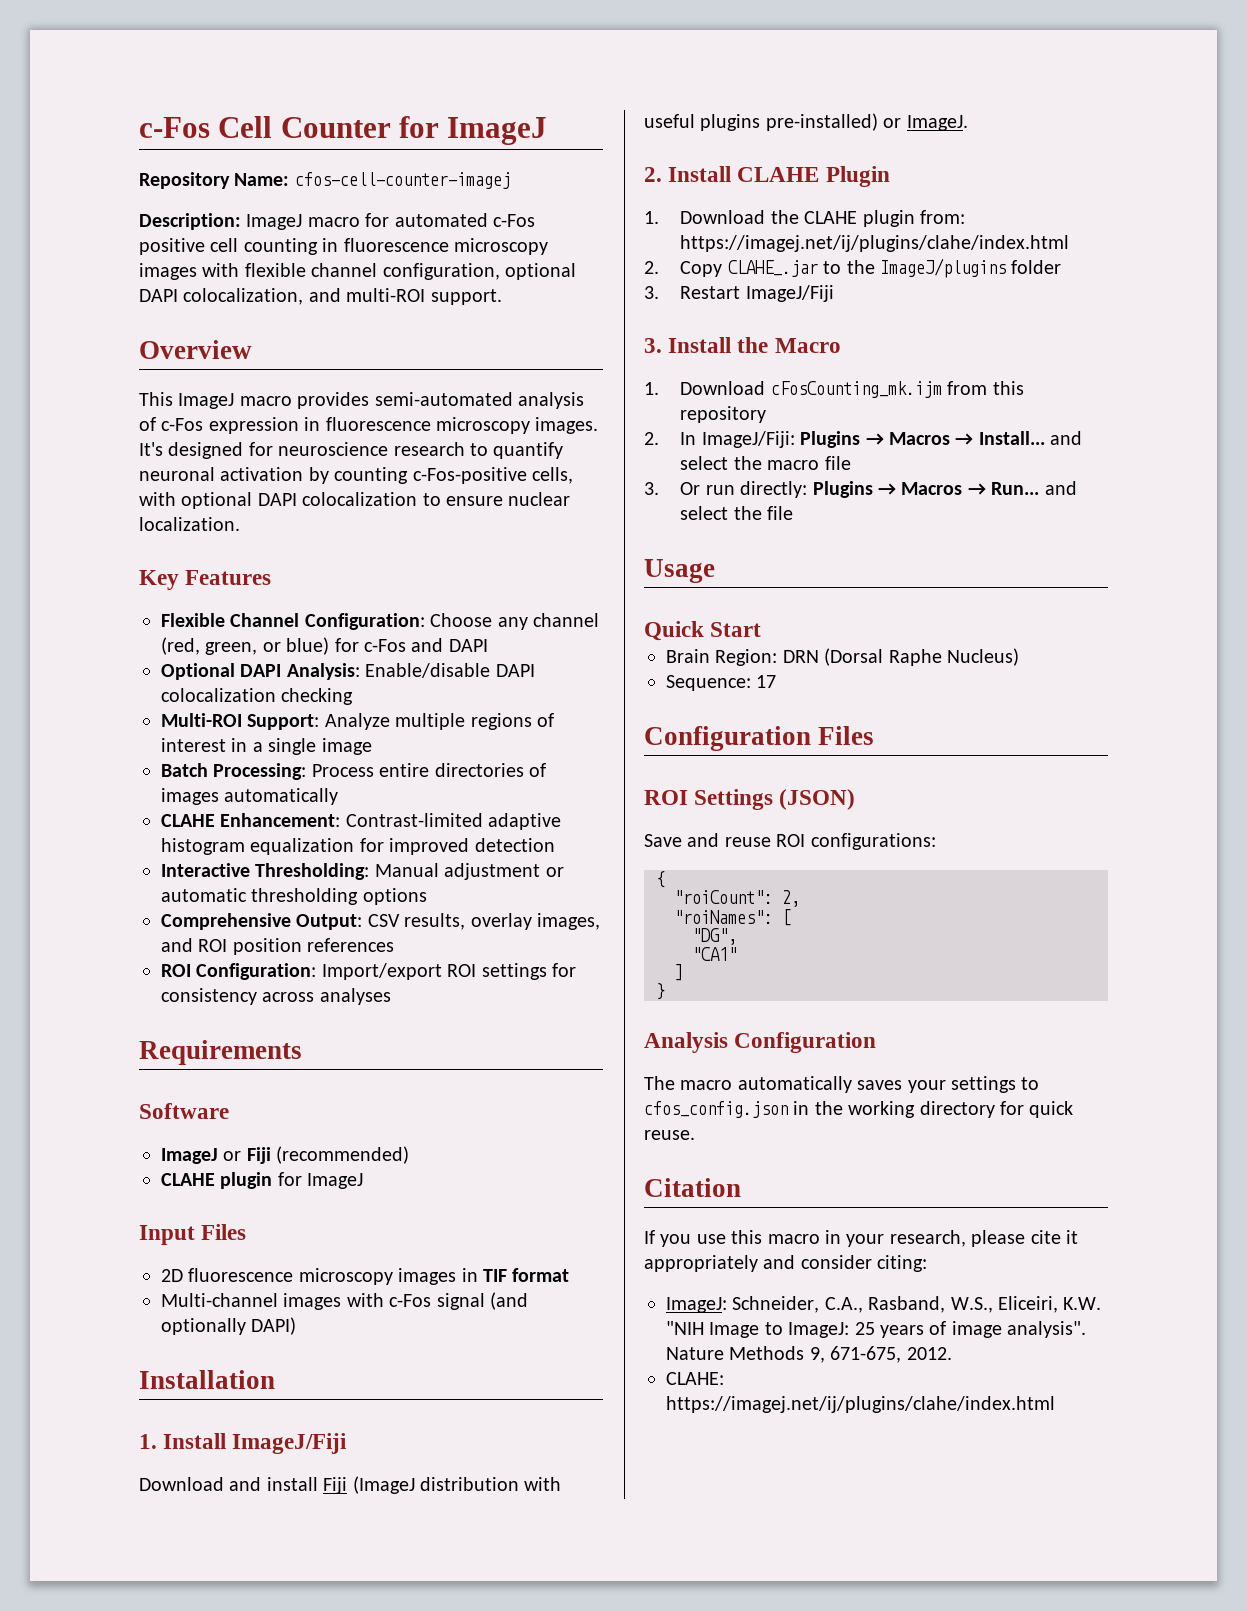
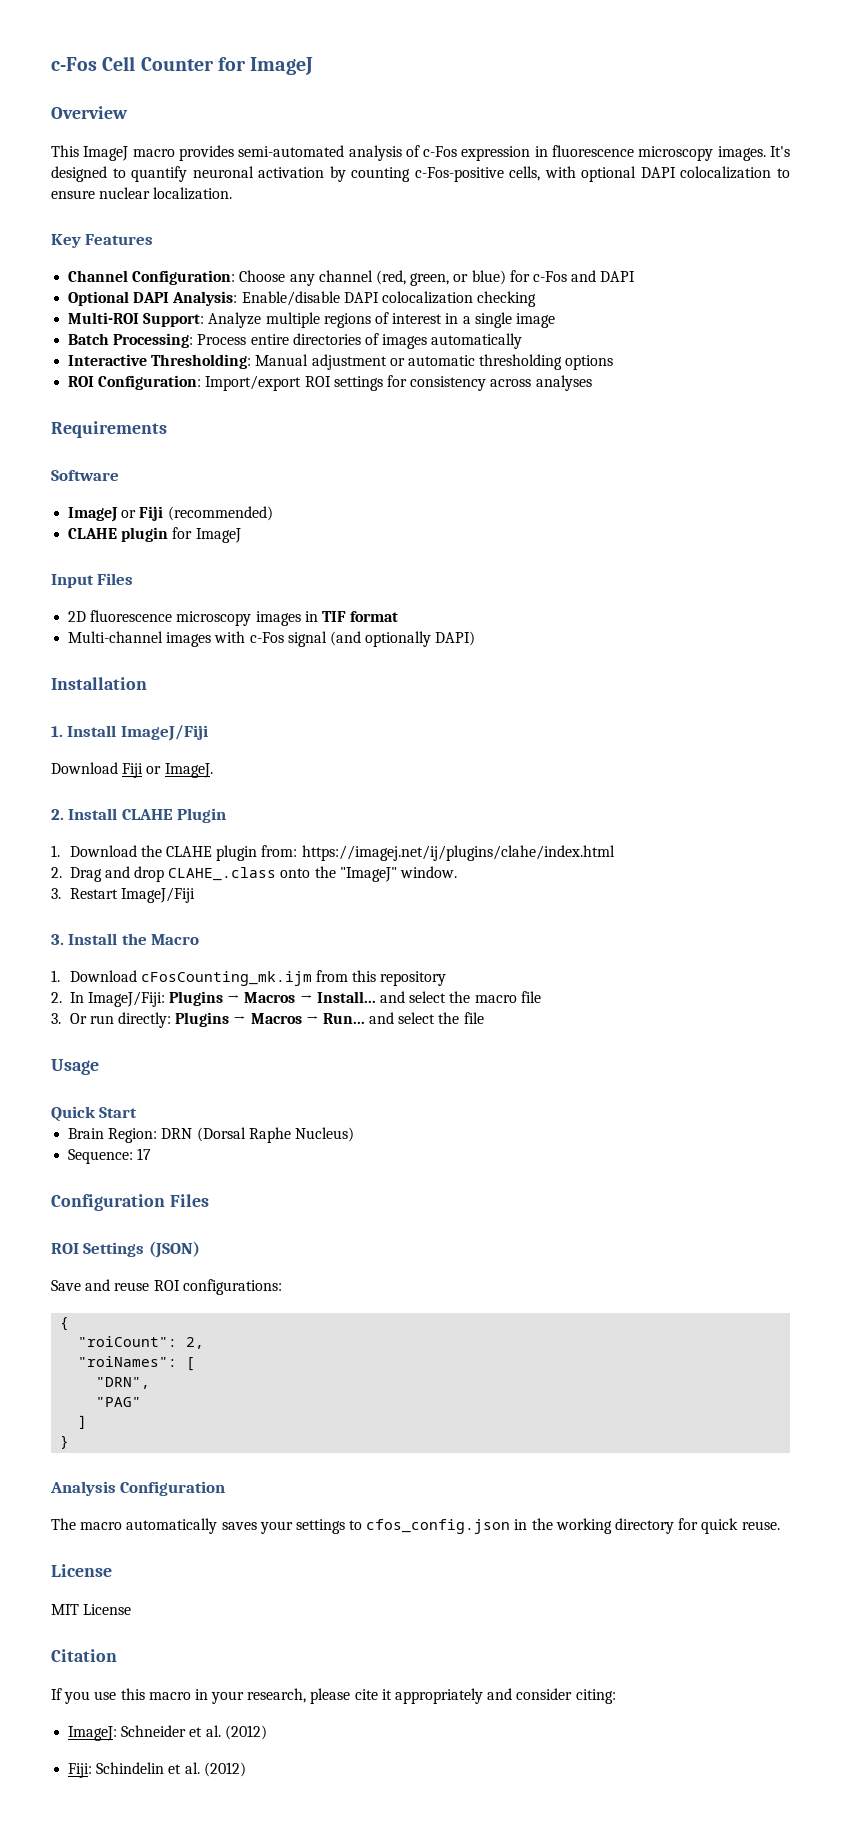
[139,172,511,189] [139,213,535,230] [139,238,548,255] [139,263,576,280] [139,288,502,305] // Repository Name: cfos-cell-counter-imagej // Description: ImageJ macro for automated c-Fos positive cell counting in fluorescence microscopy images with flexible channel configuration, optional DAPI colocalization, and multi-ROI support. -> (314, 66) none
[248,442,465,456] for neuroscience research -> (107, 174) none
[161,613,225,627] Flexible -> (154, 239) none
[161,813,562,830] [161,838,555,855] // CLAHE Enhancement: Contrast-limited adaptive histogram equalization for improved detection -> (523, 341) none
[161,913,600,930] [161,938,395,955] // Comprehensive Output: CSV results, overlay images, and ROI position references -> (614, 362) none
[229,1476,562,1494] [644,113,878,131] and install Fiji (ImageJ distribution with useful plugins pre-installed) -> [122,763,144,778] Fiji
[680,258,1062,278] Copy CLAHE_.jar to the ImageJ/plugins folder -> [69,866,458,882] Drag and drop CLAHE_.class onto the "ImageJ" window.
[692,928,737,945] [692,947,737,961] "DG", // "CA1" -> [96,1377,151,1389] [96,1397,142,1407] "DRN", // "PAG"
(695, 1135) none -> [51,1564,112,1577] [51,1604,132,1615] // License // MIT License
[732,1296,1102,1313] [666,1321,1087,1338] [666,1346,952,1363] [666,1372,724,1385] [666,1396,1055,1413] Schneider, C.A., Rasband, W.S., Eliceiri, K.W. "NIH Image to ImageJ: 25 years of image analysis". Nature Methods 9, 671-675, 2012. // CLAHE: https://imagej.net/ij/plugins/clahe/index.html -> [121,1725,267,1740] [68,1762,246,1778] Schneider et al. (2012) // Fiji: Schindelin et al. (2012)

